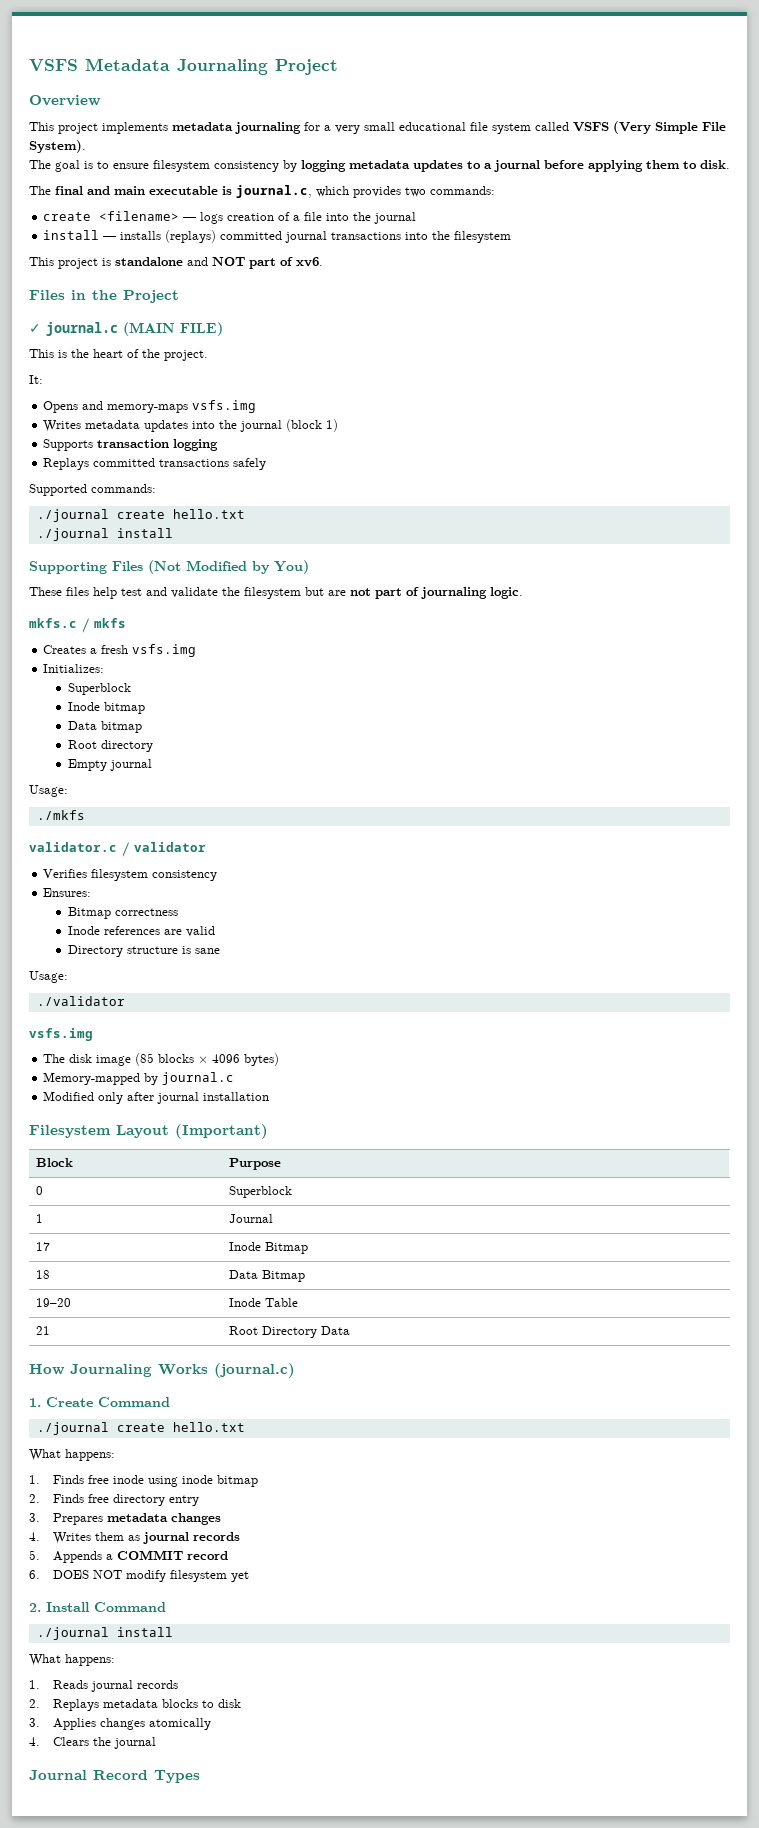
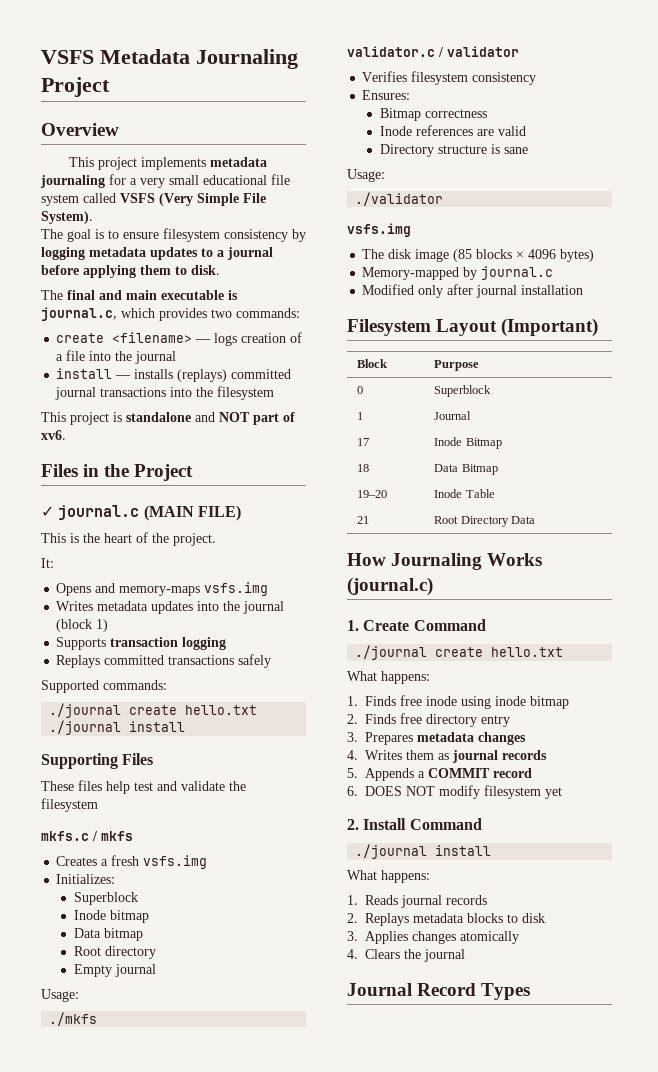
[148,560,309,574] (Not Modified by You) -> (154, 759) none
[305,587,523,599] but are not part of journaling logic. -> (98, 805) none

